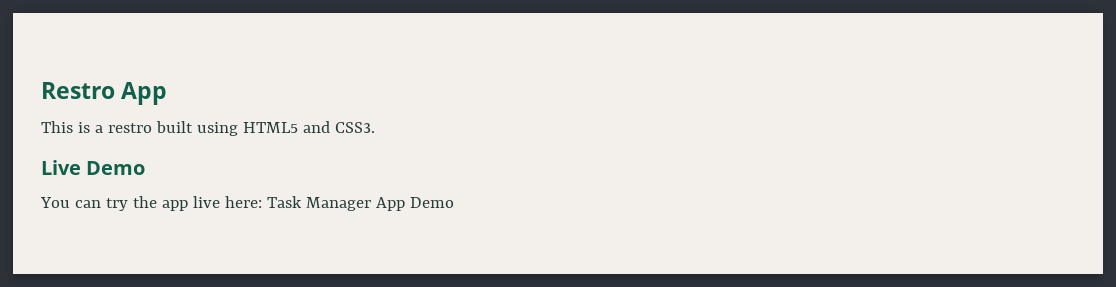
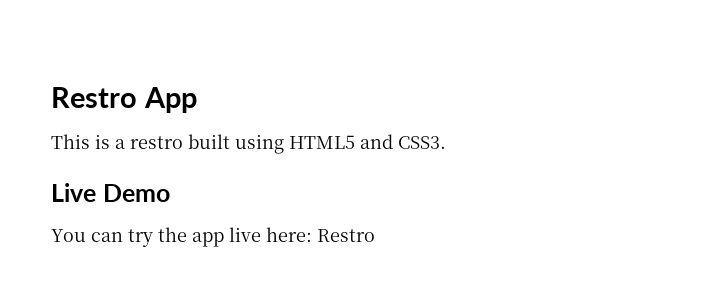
[266,196,454,211] Task Manager App Demo -> [317,229,375,242] Restro

